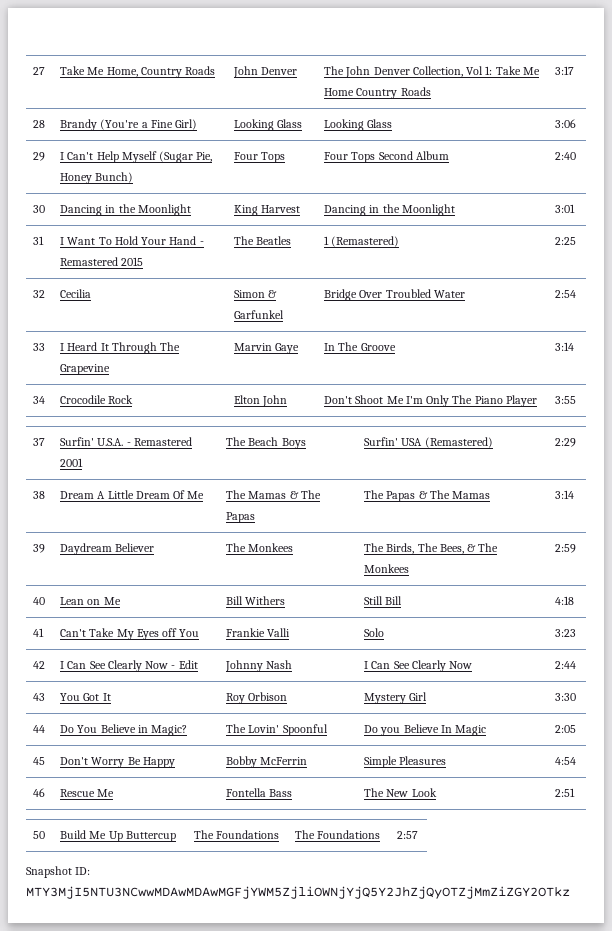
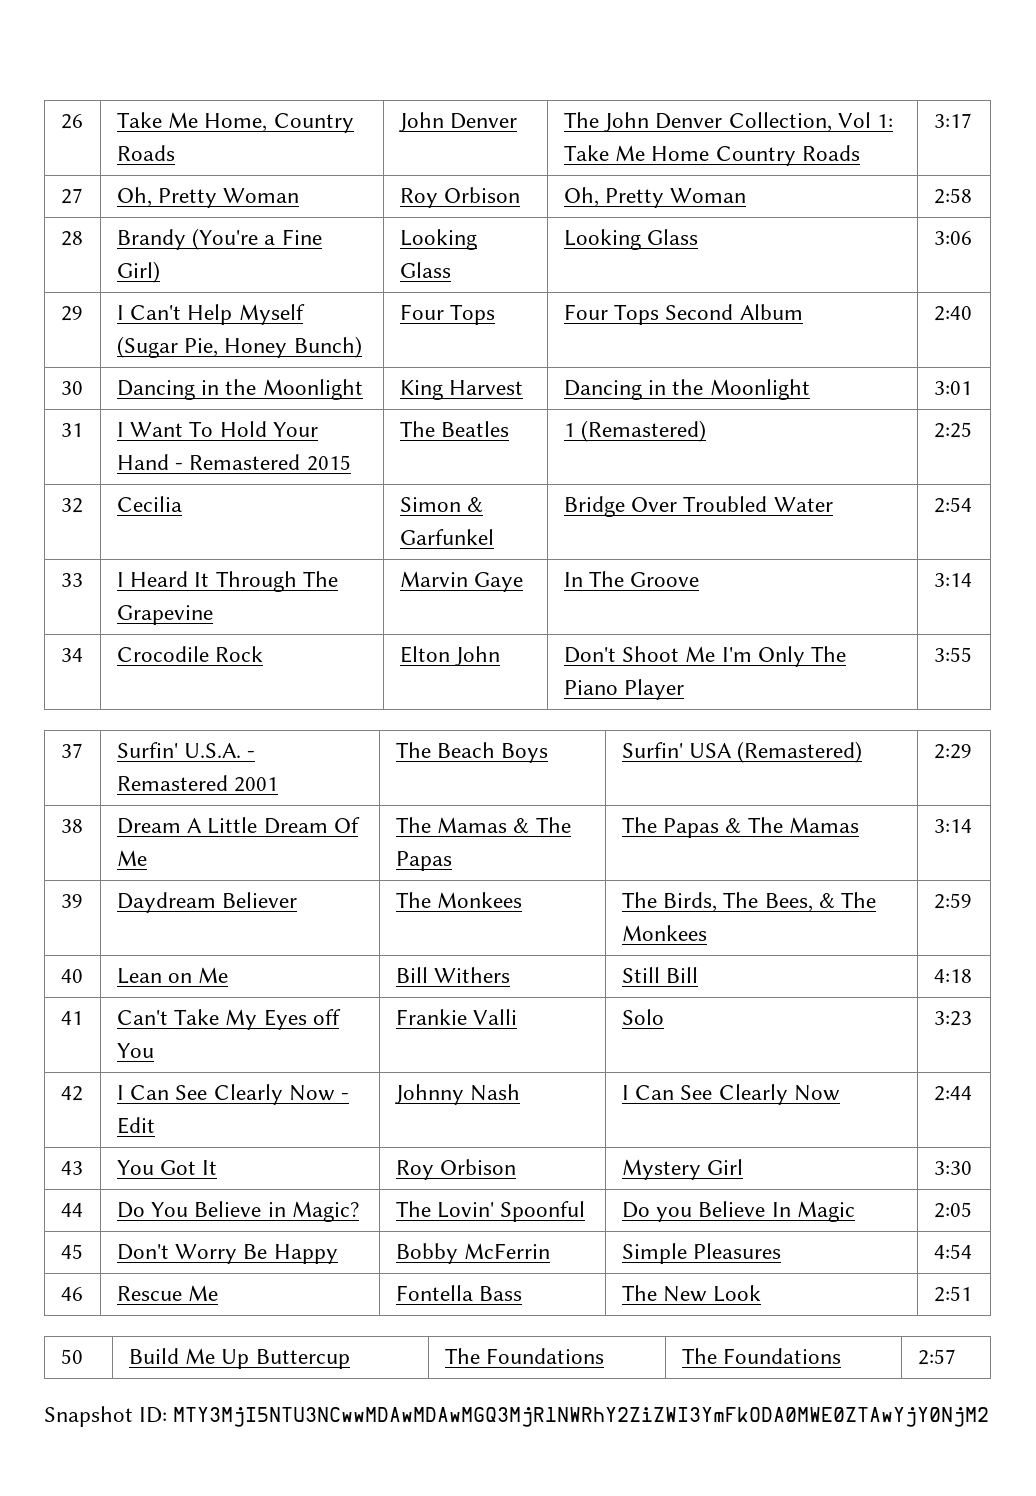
[33,67,46,75] 27 -> [60,114,83,129] 26
(575, 70) none -> [60,188,83,204] [116,187,300,208] [399,187,521,208] [563,187,747,208] [933,188,972,204] // 27 | Oh, Pretty Woman | Roy Orbison | Oh, Pretty Woman | 2:58
[26,886,570,899] MTY3MjI5NTU3NCwwMDAwMDAwMGFjYWM5ZjliOWNjYjQ5Y2JhZjQyOTZjMmZiZGY2OTkz -> [173,1407,990,1427] MTY3MjI5NTU3NCwwMDAwMDAwMGQ3MjRlNWRhY2ZiZWI3YmFkODA0MWE0ZTAwYjY0NjM2

